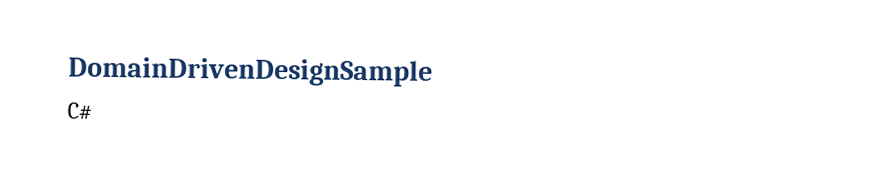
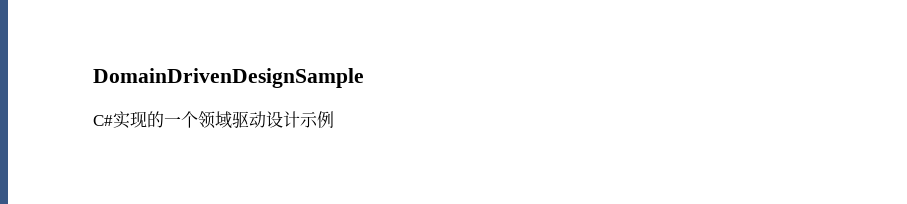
(93, 111) none -> [113,111,334,129] 实现的一个领域驱动设计示例

